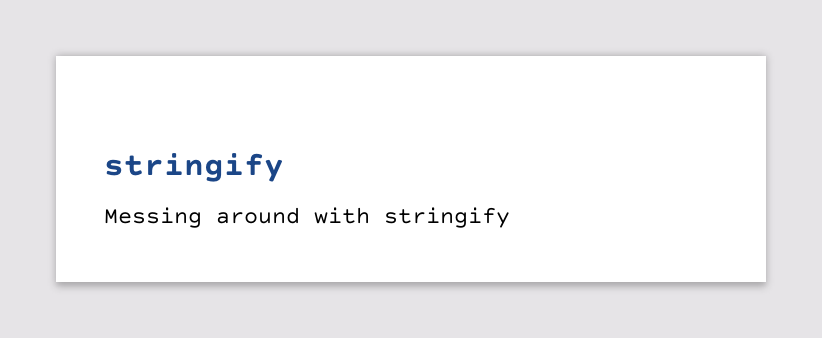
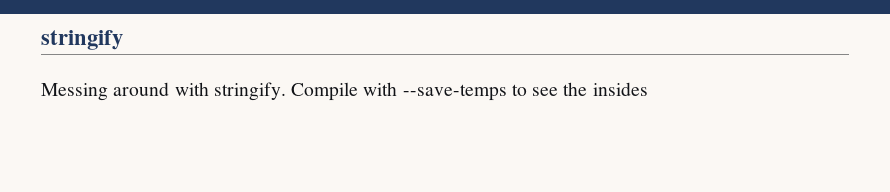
[384,207,510,228] stringify -> [213,82,648,101] stringify. Compile with --save-temps to see the insides

